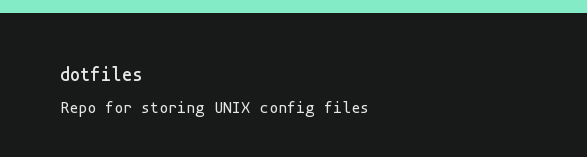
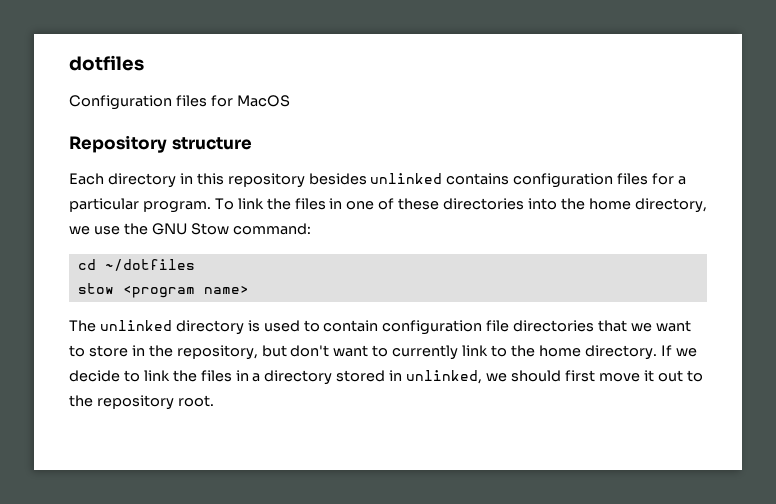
[60,101,369,117] Repo for storing UNIX config files -> [69,95,290,110] [69,135,252,153] [69,173,687,188] [69,198,707,213] [69,223,311,235] [77,259,195,271] [77,283,249,298] [69,320,691,335] [69,345,697,360] [69,370,703,385] [69,395,214,410] Configuration files for MacOS // Repository structure // Each directory in this repository besides unlinked contains configuration files for a particular program. To link the files in one of these directories into the home directory, we use the GNU Stow command: // cd ~/dotfiles // stow <program name> // The unlinked directory is used to contain configuration file directories that we want to store in the repository, but don't want to currently link to the home directory. If we decide to link the files in a directory stored in unlinked, we should first move it out to the repository root.

